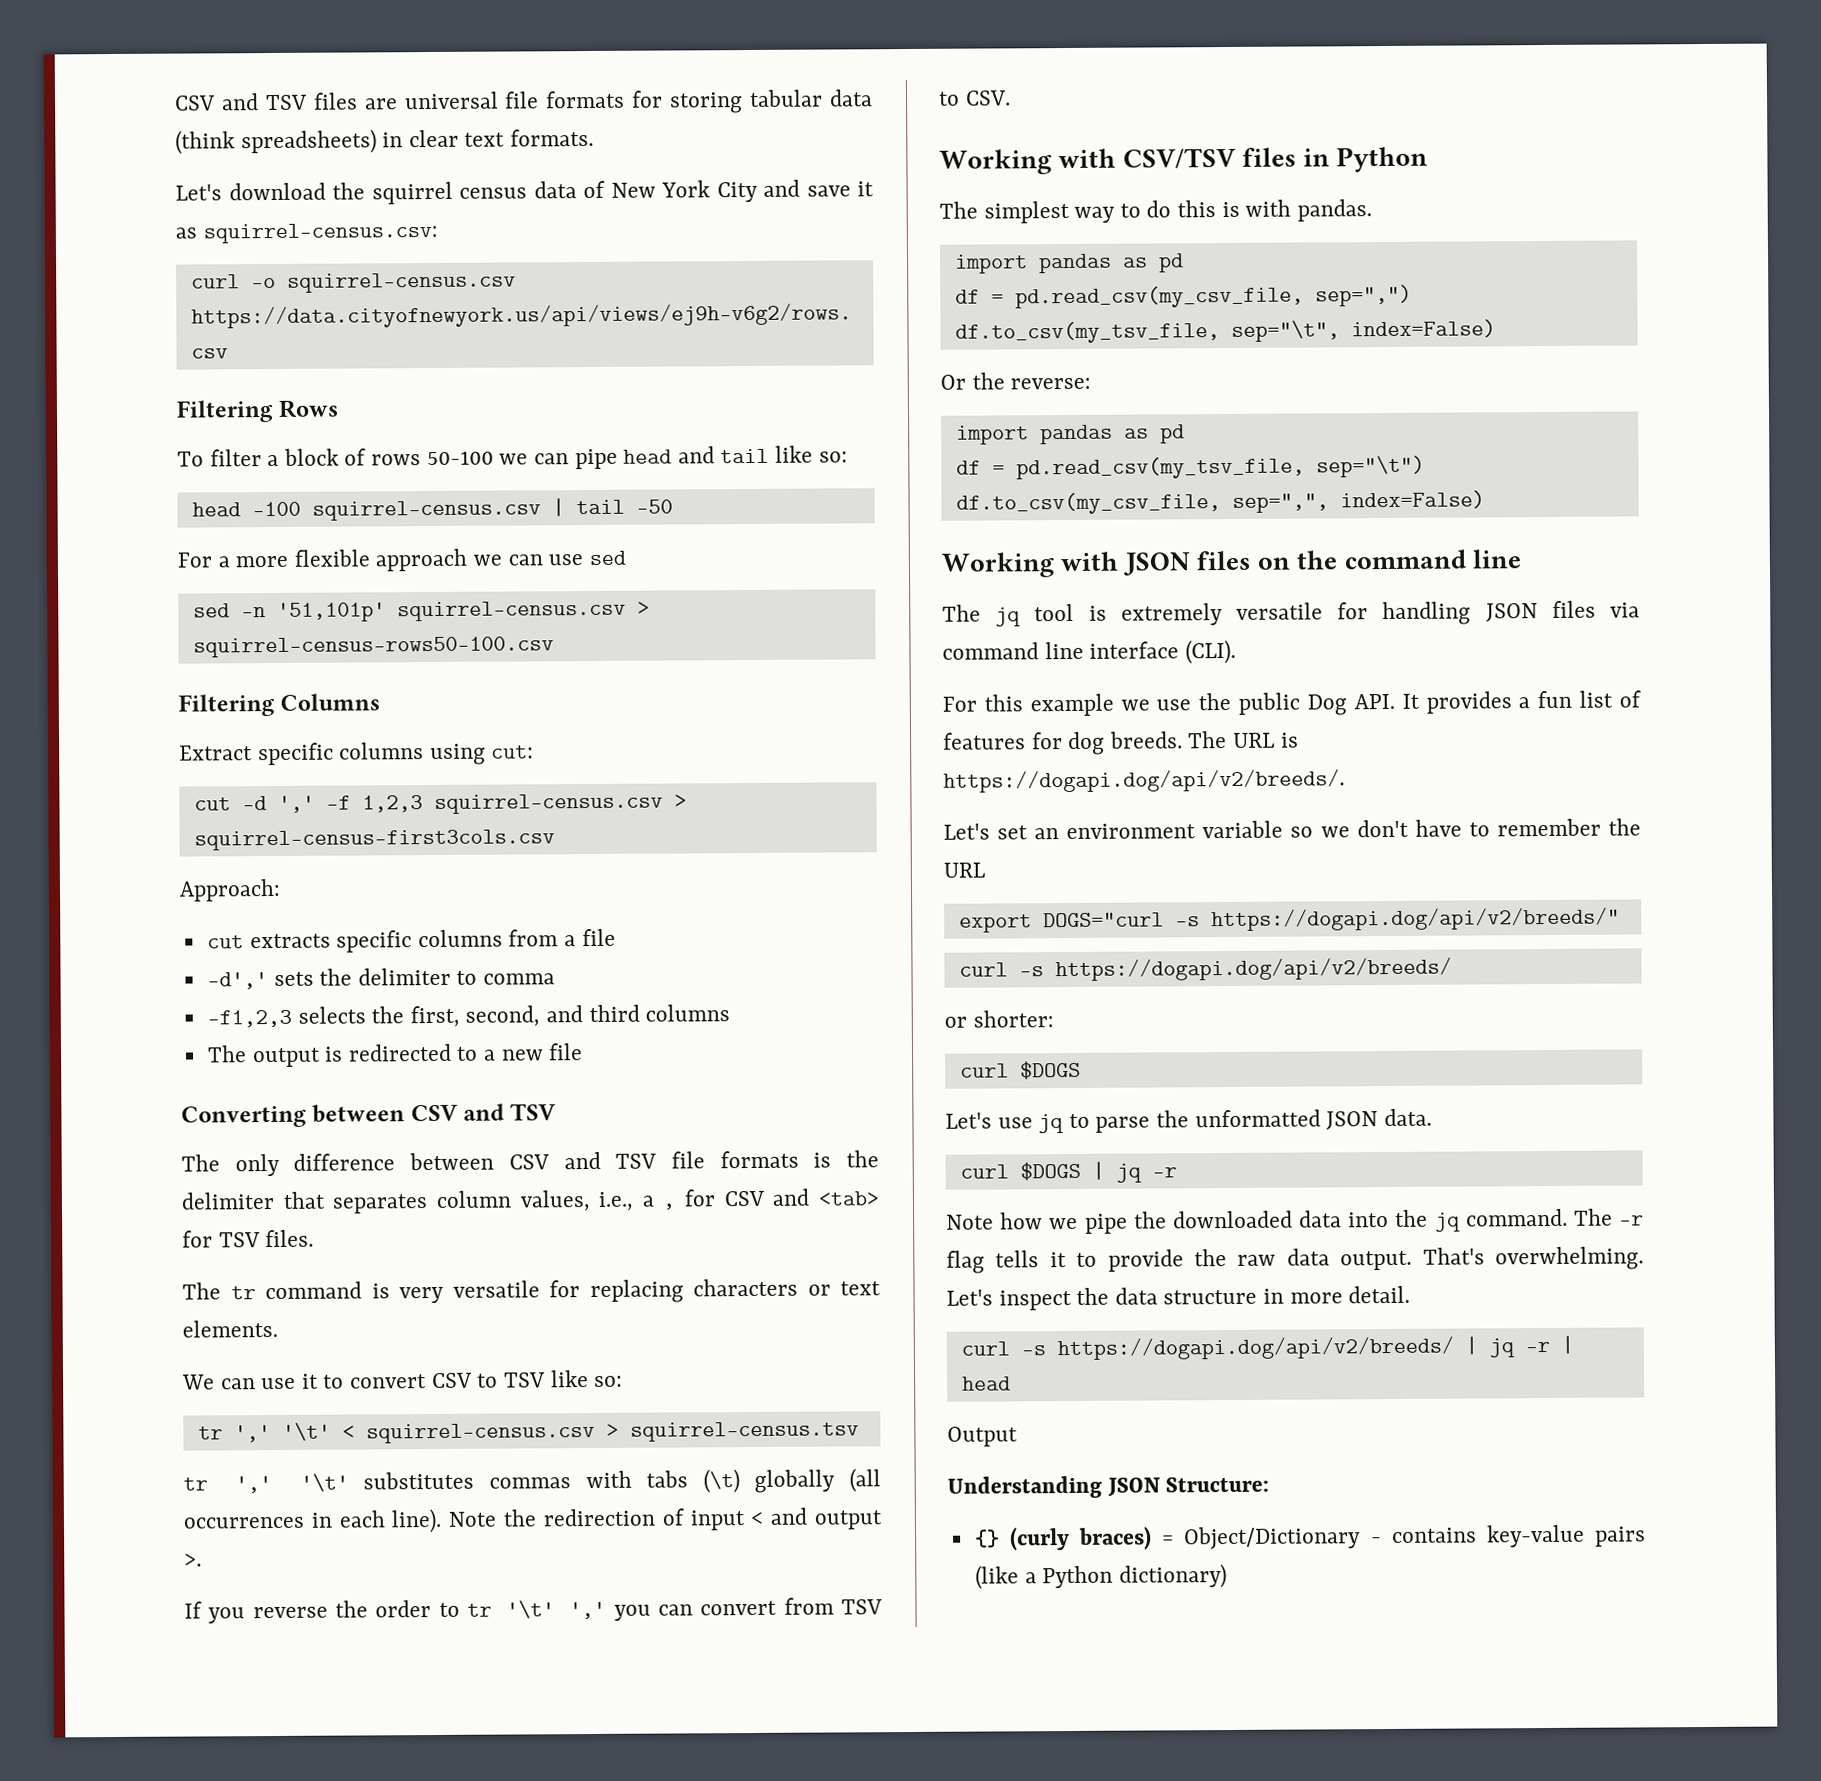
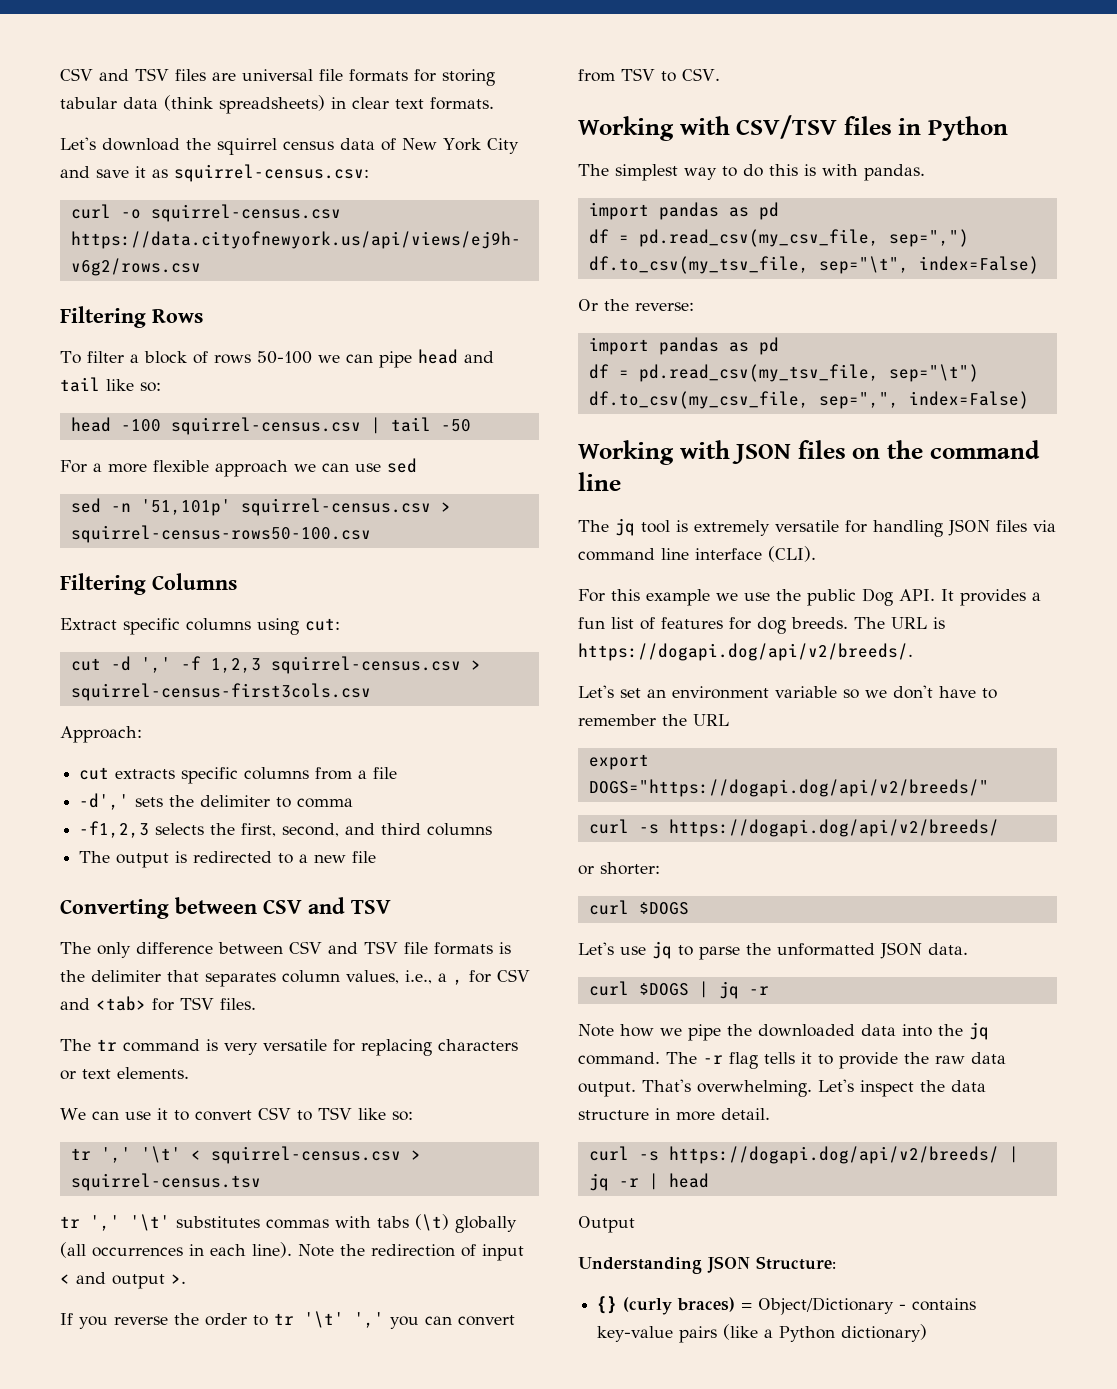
[1042,907,1620,932] DOGS="curl -s https://dogapi.dog/api/v2/breeds/" -> [588,779,989,797] DOGS="https://dogapi.dog/api/v2/breeds/"

